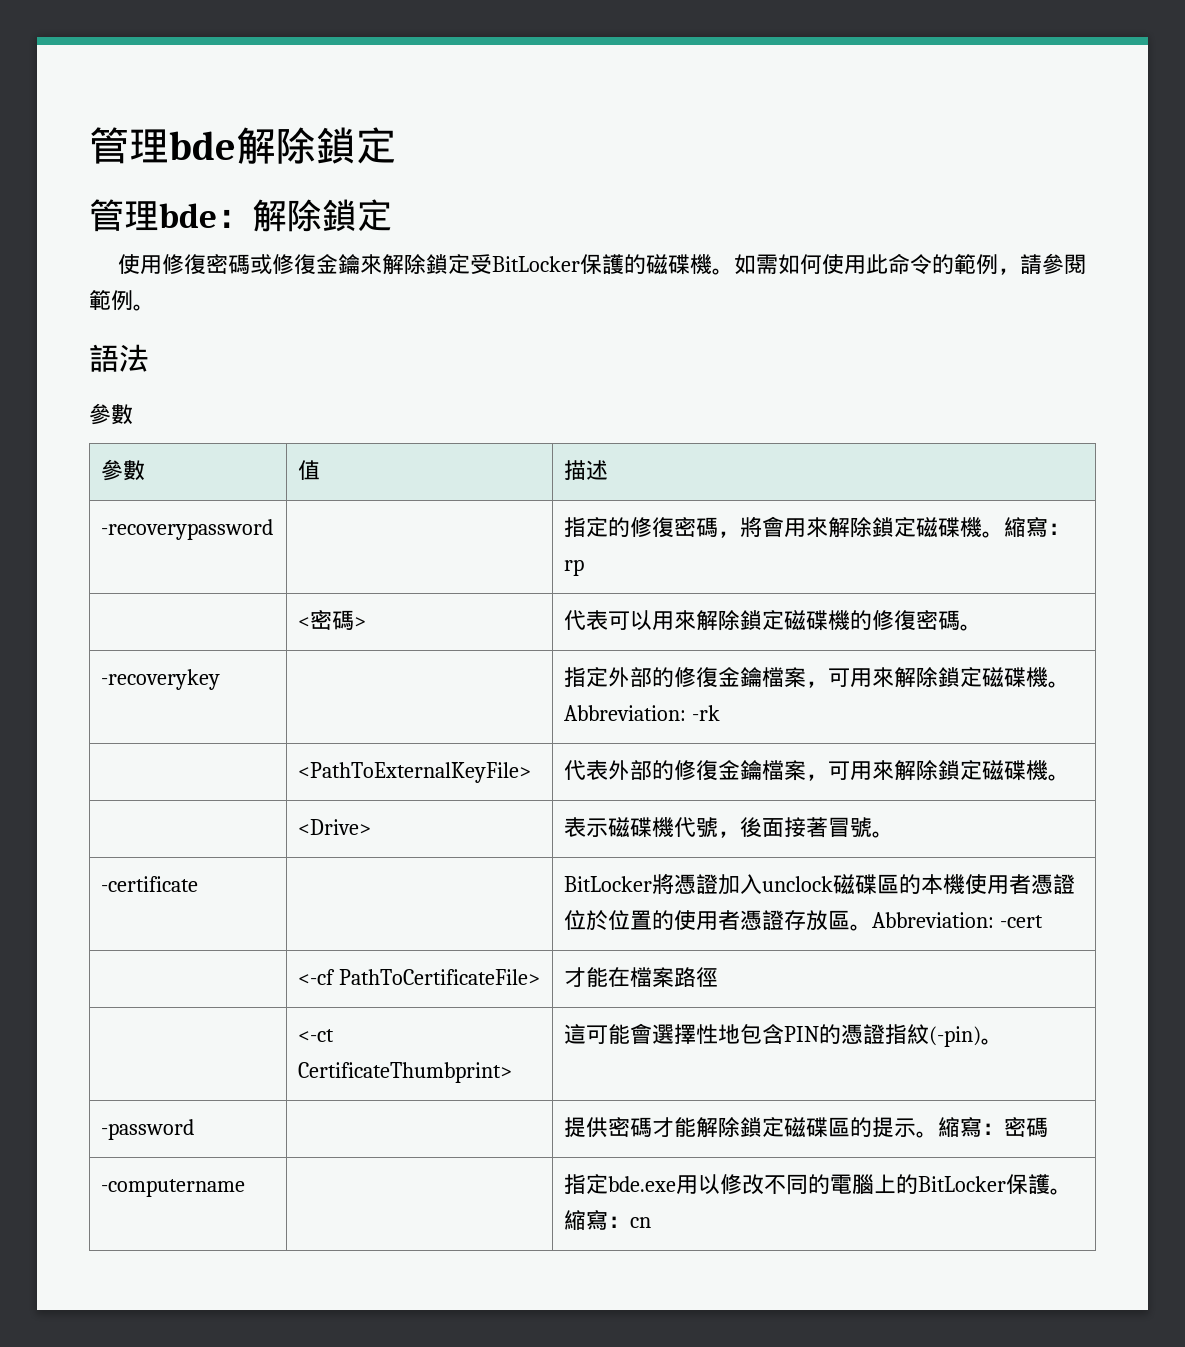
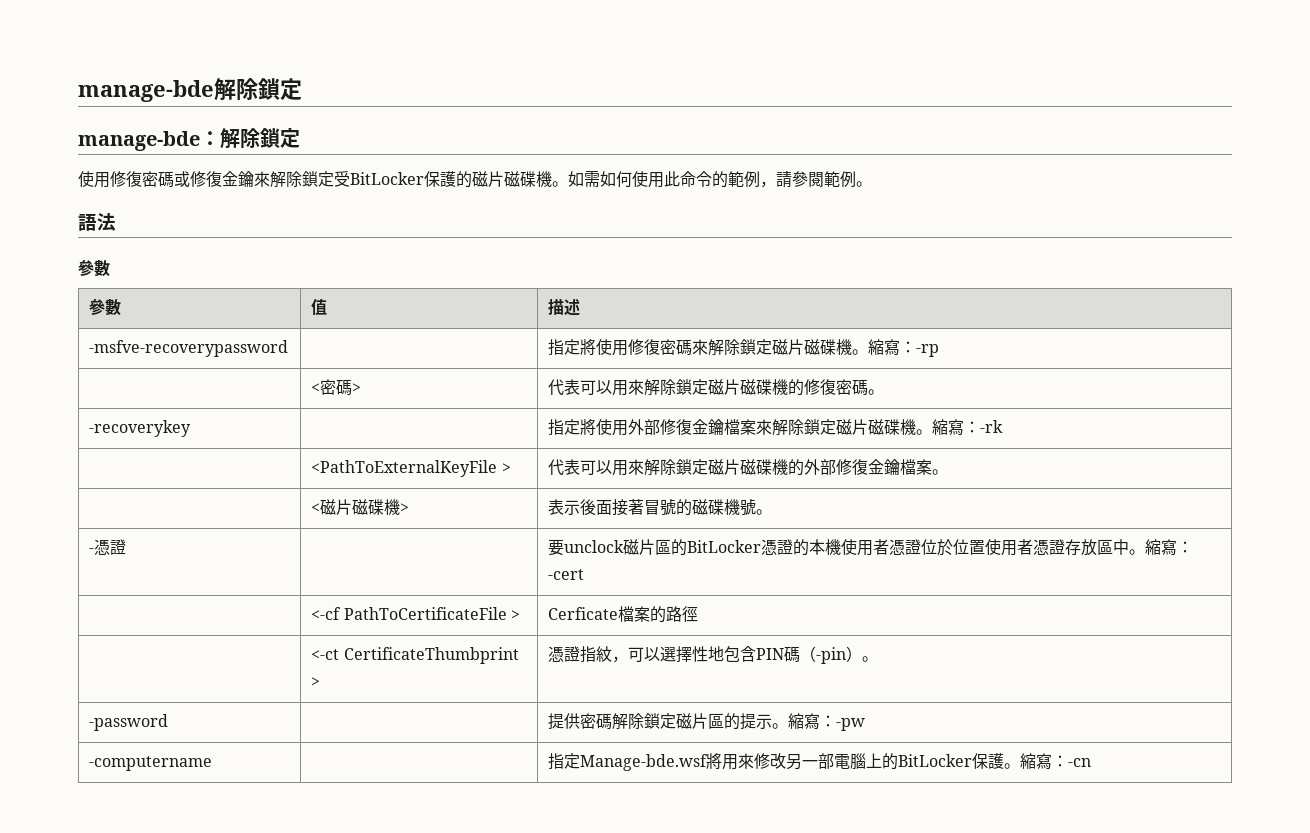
[89,127,396,164] [89,199,217,232] 管理bde解除鎖定 // 管理bde -> [78,78,302,102] [78,131,200,151] manage-bde解除鎖定 // manage-bde
(668, 264) none -> [488,171,520,187] 片磁
[101,519,274,540] [564,516,1071,538] [564,559,585,576] -recoverypassword | | 指定的修復密碼，將會用來解除鎖定磁碟機。縮寫：rp -> [89,340,289,357] [548,339,940,357] -msfve-recoverypassword | | 指定將使用修復密碼來解除鎖定磁片磁碟機。縮寫：-rp
(807, 620) none -> [724,379,757,395] 片磁
[608,667,1071,688] [564,705,721,721] [298,762,532,783] [564,760,1071,781] [298,819,372,835] [564,817,895,838] [101,876,199,892] [564,873,900,895] 外部的修復金鑰檔案，可用來解除鎖定磁碟機。Abbreviation: -rk // | <PathToExternalKeyFile> | 代表外部的修復金鑰檔案，可用來解除鎖定磁碟機。 // | <Drive> | 表示磁碟機代號，後面接著冒號。 // -certificate | | BitLocker將憑證加入unclock磁碟區 -> [580,419,1004,436] [311,460,511,477] [548,459,949,476] [311,499,410,515] [548,499,773,516] [89,539,127,555] [548,539,794,556] 將使用外部修復金鑰檔案來解除鎖定磁片磁碟機。縮寫：-rk // | <PathToExternalKeyFile > | 代表可以用來解除鎖定磁片磁碟機的外部修復金鑰檔案。 // | <磁片磁碟機> | 表示後面接著冒號的磁碟機號。 // -憑證 | | 要unclock磁片區的BitLocker憑證
[652,910,675,930] 的 -> (986, 547) none
[850,912,995,931] 。Abbreviation: -> [1113,539,1194,556] 中。縮寫：
[339,969,541,985] [564,967,719,988] [298,1029,335,1042] [298,1062,513,1083] [564,1023,653,1044] PathToCertificateFile> | 才能在檔案路徑 // | <-ct CertificateThumbprint> | 這可能會 -> [343,607,520,620] [548,606,699,623] [311,647,519,664] [311,677,321,687] [548,646,661,663] PathToCertificateFile > | Cerficate檔案的路徑 // | <-ct CertificateThumbprint > | 憑證指紋，可以
[819,1024,982,1047] 的憑證指紋(-pin) -> [784,646,863,664] 碼（-pin）
[652,1117,829,1138] 才能解除鎖定磁碟 -> [612,713,709,730] 解除鎖定磁片
[1004,1117,1049,1137] 密碼 -> [836,718,866,731] -pw
[608,1174,831,1195] bde.exe用以修改不同的 -> [580,753,835,771] Manage-bde.wsf將用來修改另一部
[630,1217,652,1228] cn -> [1068,758,1092,767] -cn

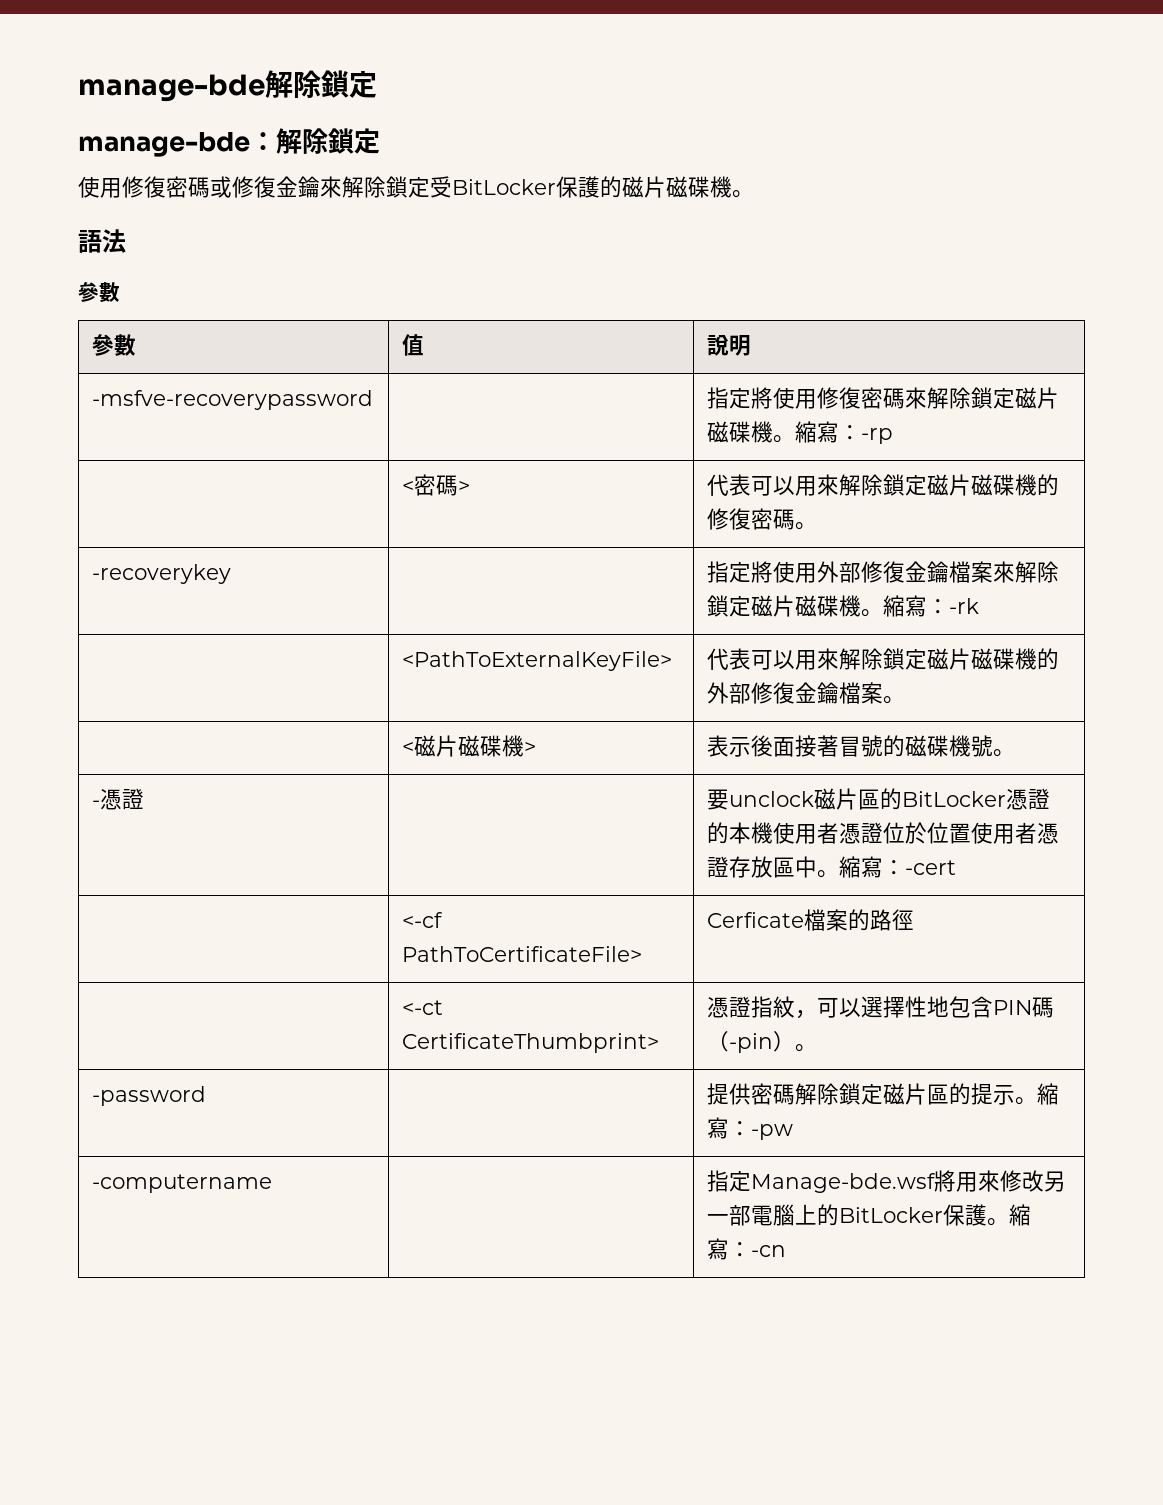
[568,171,872,188] 如需如何使用此命令的範例，請參閱範例。 -> (754, 194) none
[548,299,581,316] 描述 -> [707,335,752,356] 說明
[311,460,511,477] <PathToExternalKeyFile > -> [402,651,673,671] <PathToExternalKeyFile>
[343,607,520,620] PathToCertificateFile > -> [402,946,643,962] PathToCertificateFile>
[343,647,519,664] [311,677,321,687] CertificateThumbprint > -> [402,1033,660,1053] CertificateThumbprint>

